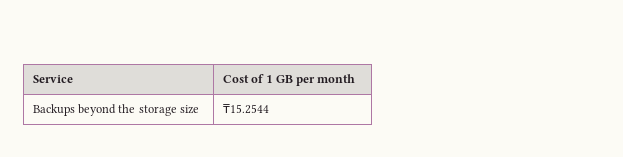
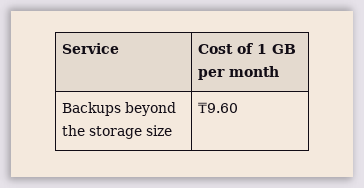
[222,104,269,114] ₸15.2544 -> [198,102,239,113] ₸9.60

